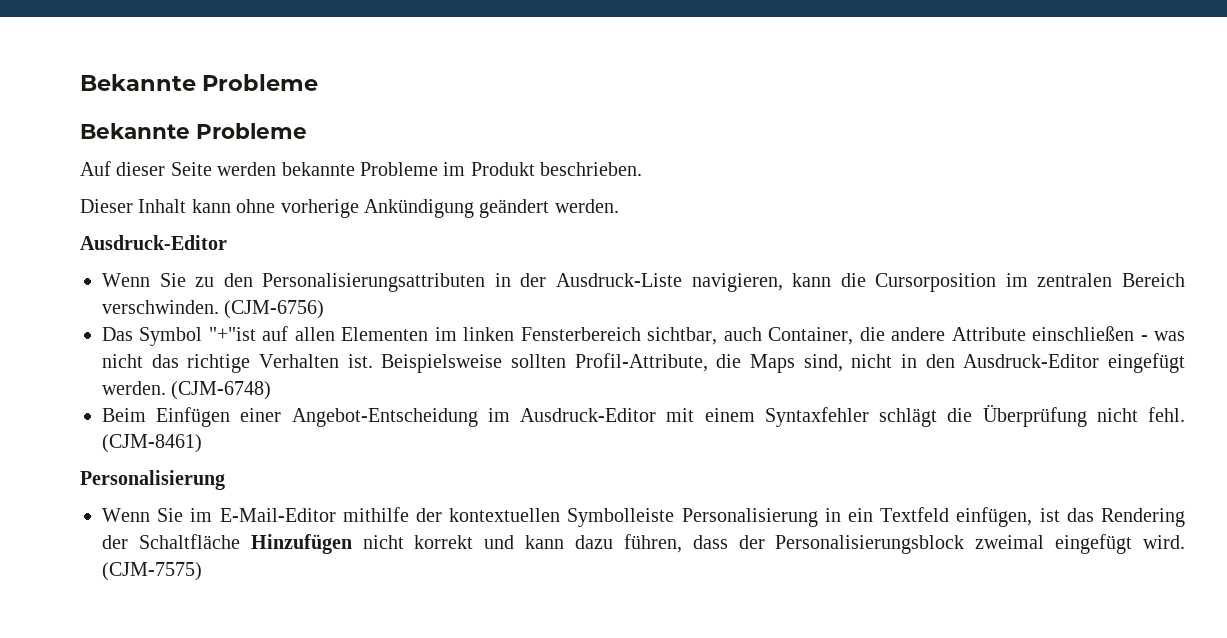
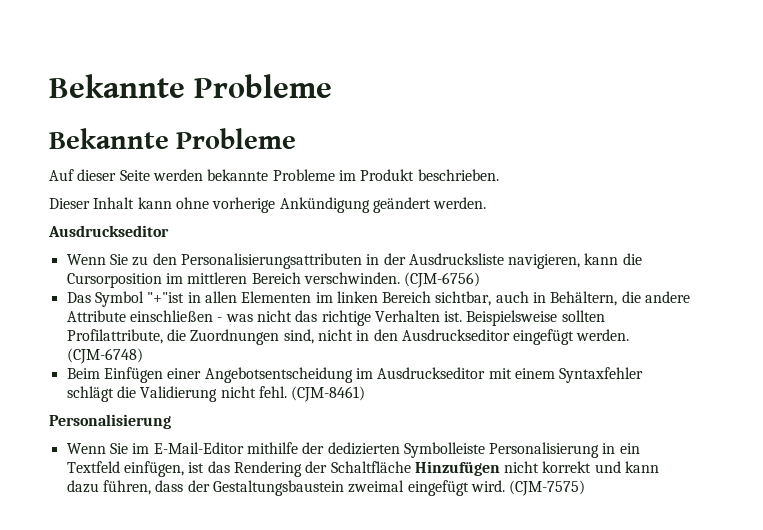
[80,235,227,250] Ausdruck-Editor -> [48,225,169,237] Ausdruckseditor
[556,273,682,287] Ausdruck-Liste -> [408,253,504,265] Ausdrucksliste
[1037,273,1113,287] zentralen -> [187,272,248,284] mittleren
[262,326,289,341] auf -> [187,292,201,303] in
[520,327,641,341] Fensterbereich -> [382,291,432,303] Bereich
[768,327,854,345] Container, -> [533,291,618,306] in Behältern,
[574,353,795,373] Profil-Attribute, die Maps -> [66,329,280,345] Profilattribute, die Zuordnungen
[963,354,1100,368] Ausdruck-Editor -> [401,329,510,341] Ausdruckseditor
[291,408,657,427] Angebot-Entscheidung im Ausdruck-Editor -> [204,367,486,383] Angebotsentscheidung im Ausdruckseditor
[982,404,1087,427] Überprüfung -> [140,386,218,402] Validierung
[449,508,561,522] kontextuellen -> [327,442,400,455] dedizierten
[775,535,965,554] Personalisierungsblock -> [212,480,344,496] Gestaltungsbaustein

